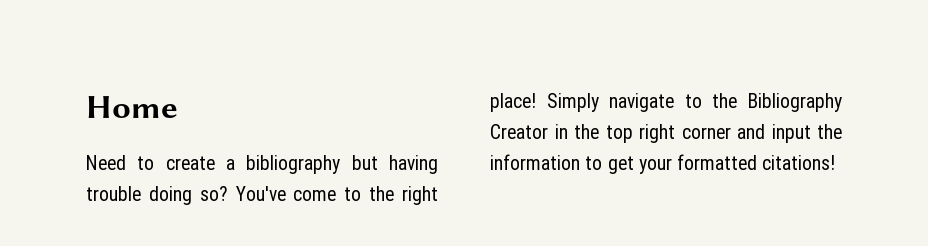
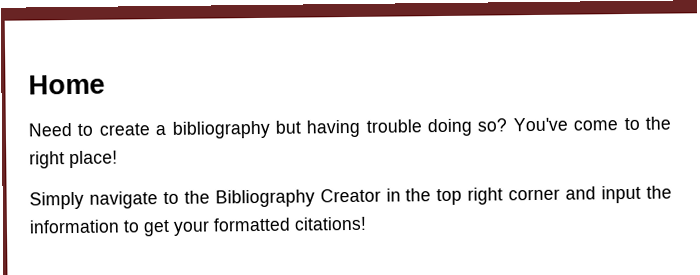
(536, 102) none -> (118, 159) //

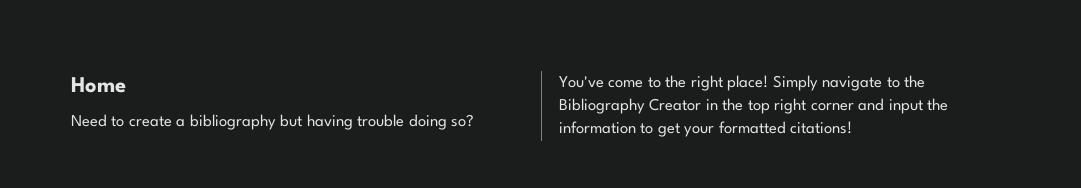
(118, 159) // -> (769, 83) none

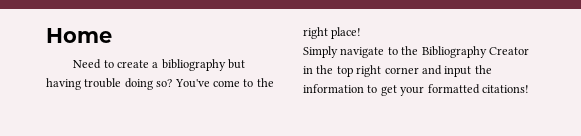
(769, 83) none -> (362, 33) //

